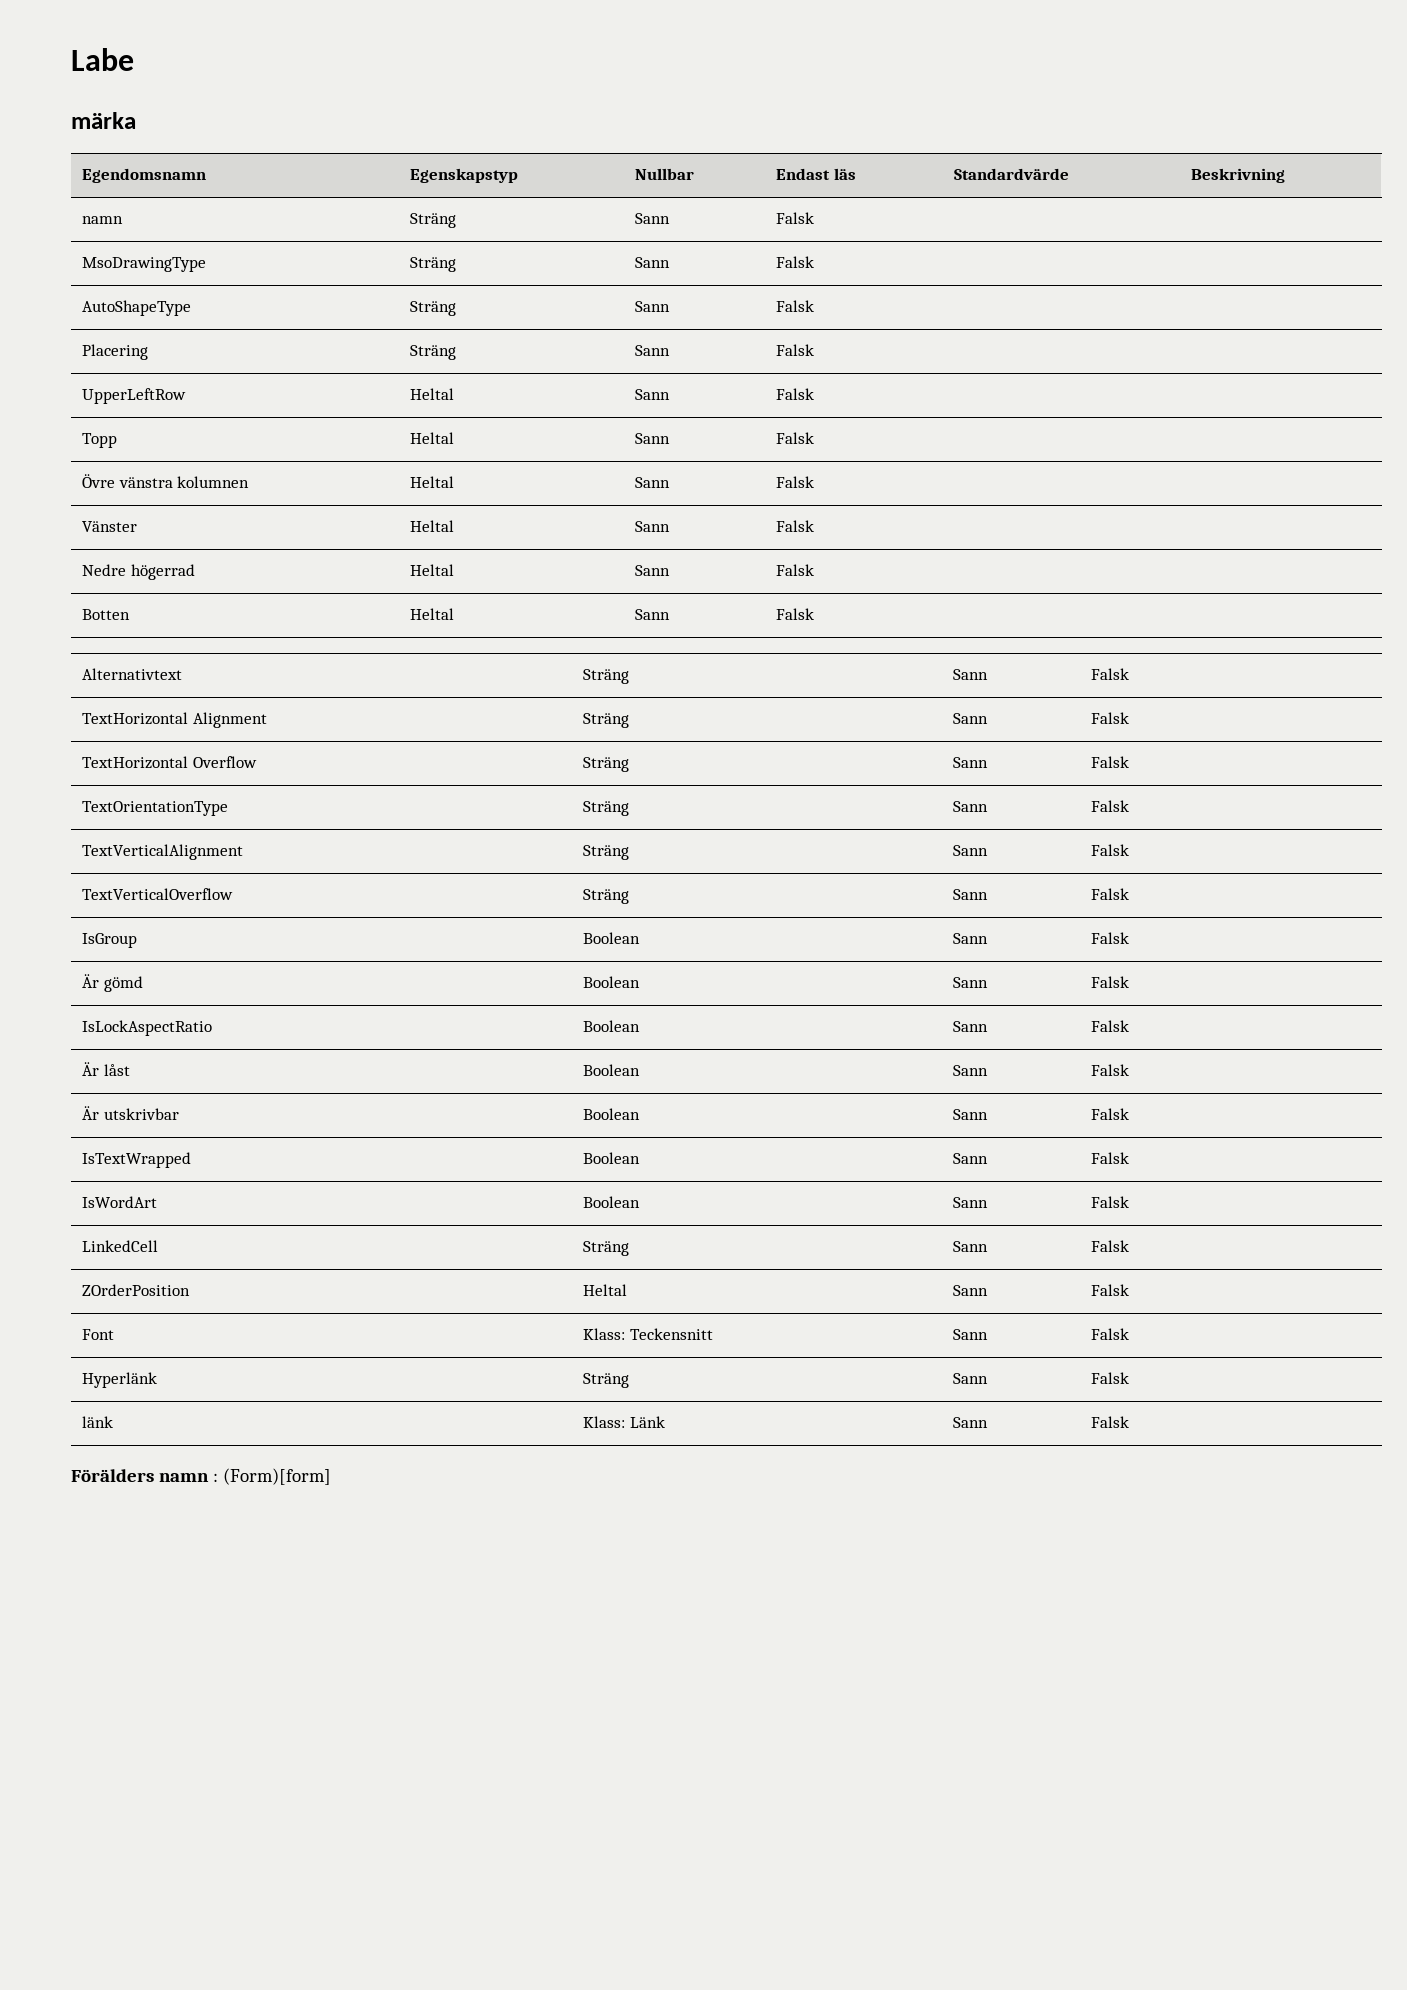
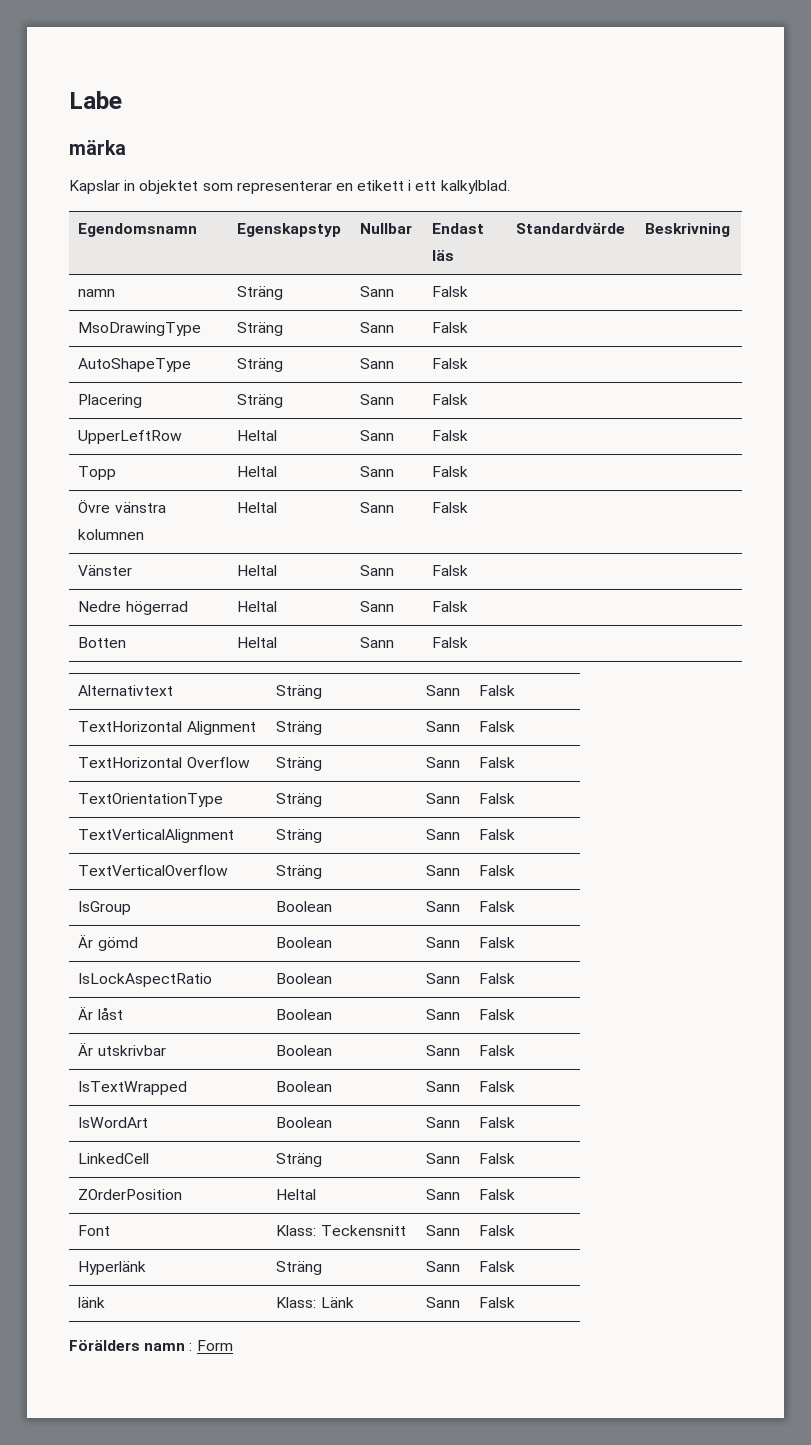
(136, 120) none -> [69,180,510,194] // Kapslar in objektet som representerar en etikett i ett kalkylblad.
[223,1468,332,1485] (Form)[form] -> [196,1340,233,1351] Form

